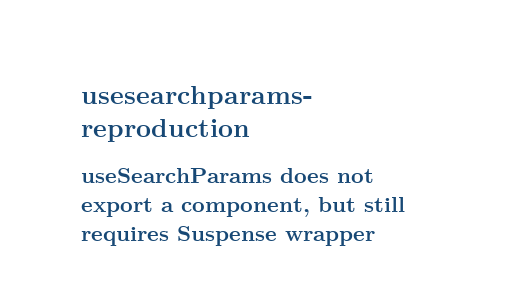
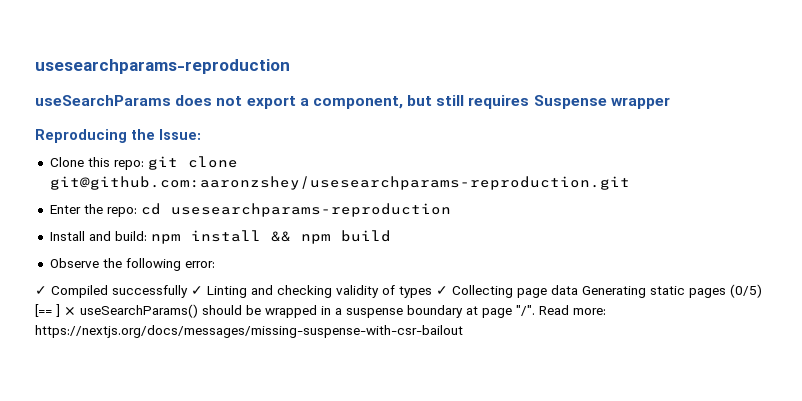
(375, 238) none -> [35,129,201,143] [49,156,238,170] [49,176,630,190] [49,203,451,217] [49,230,391,244] [49,258,215,271] [35,284,762,298] [35,304,606,318] [35,325,463,338] // Reproducing the Issue: // Clone this repo: git clone git@github.com:aaronzshey/usesearchparams-reproduction.git // Enter the repo: cd usesearchparams-reproduction // Install and build: npm install && npm build // Observe the following error: // ✓ Compiled successfully ✓ Linting and checking validity of types ✓ Collecting page data Generating static pages (0/5) [== ] ⨯ useSearchParams() should be wrapped in a suspense boundary at page "/". Read more: https://nextjs.org/docs/messages/missing-suspense-with-csr-bailout

